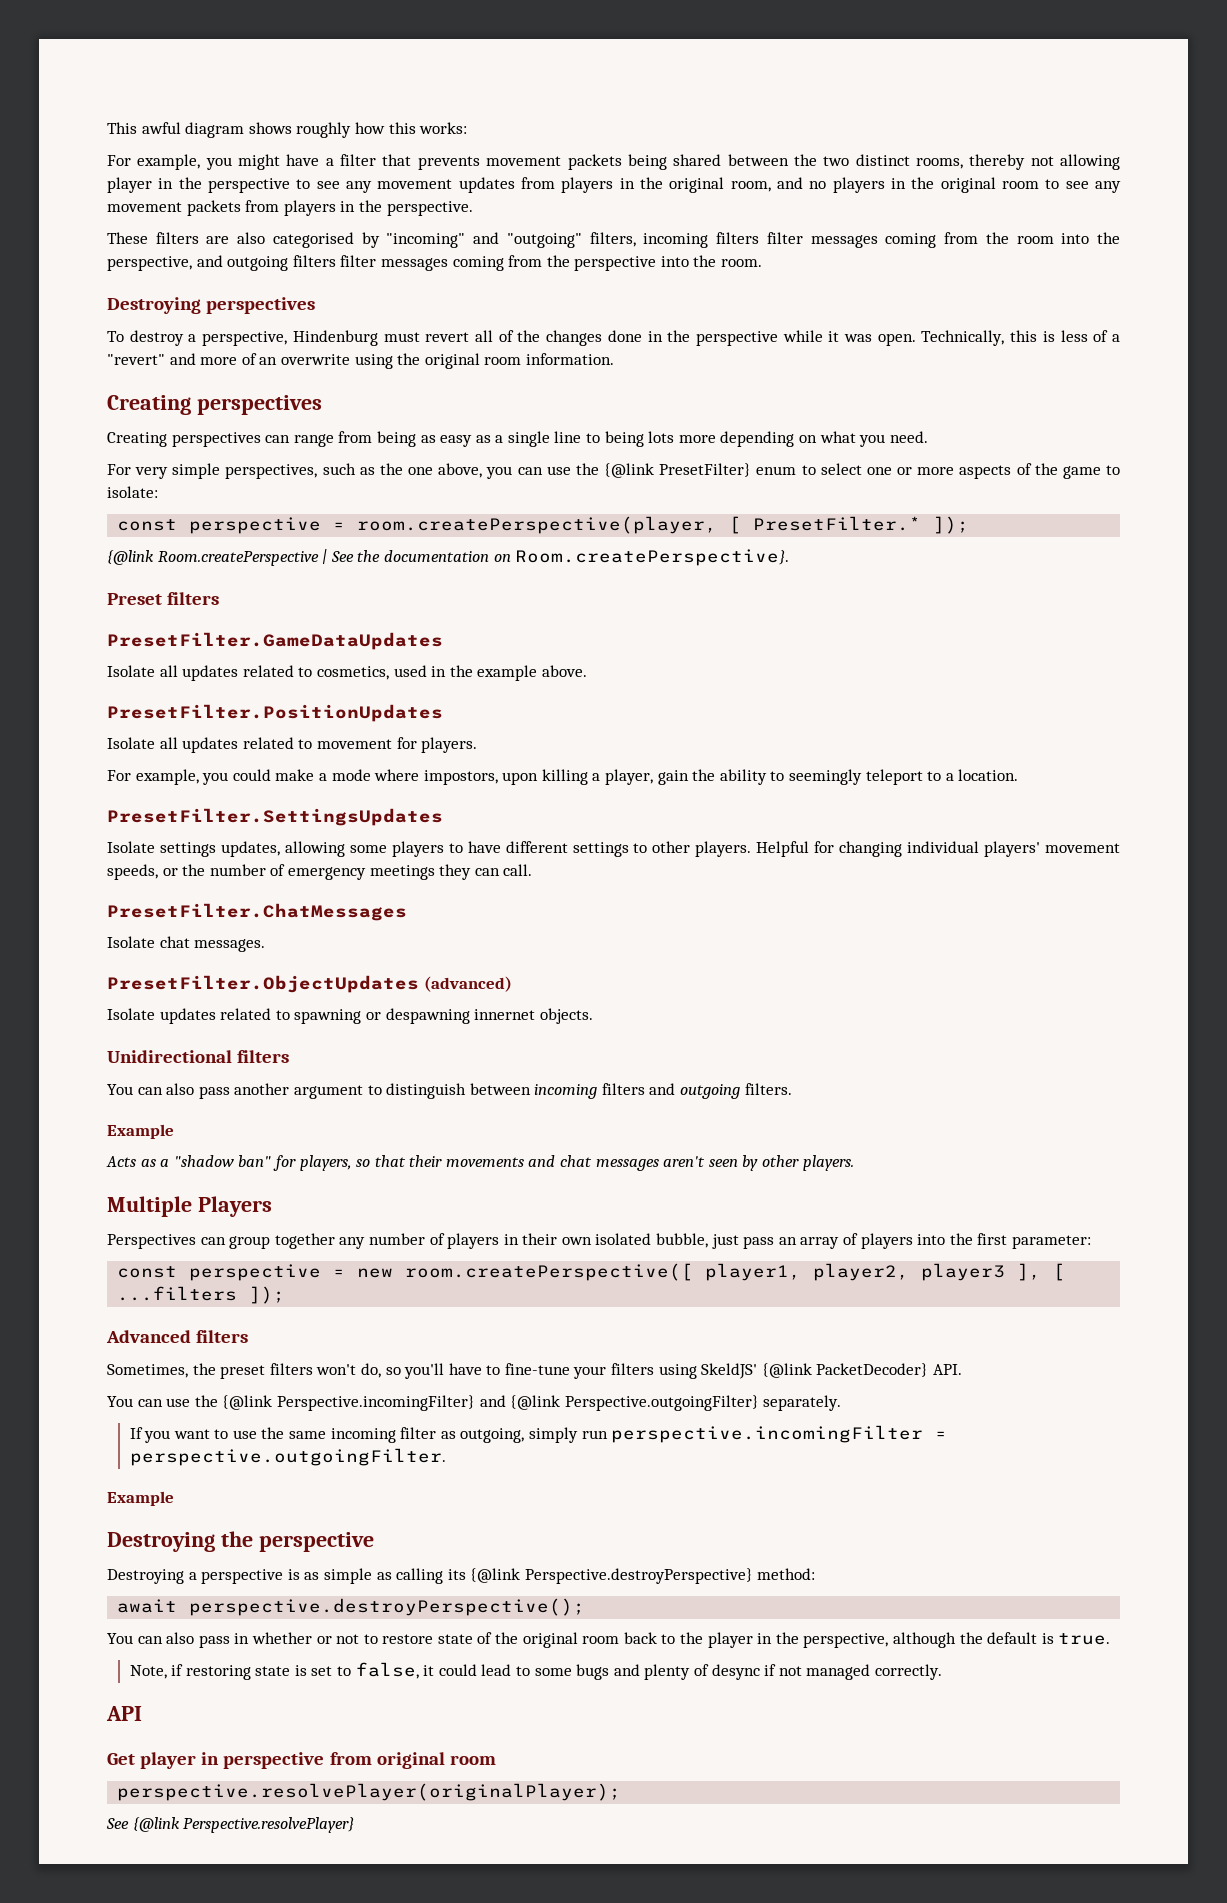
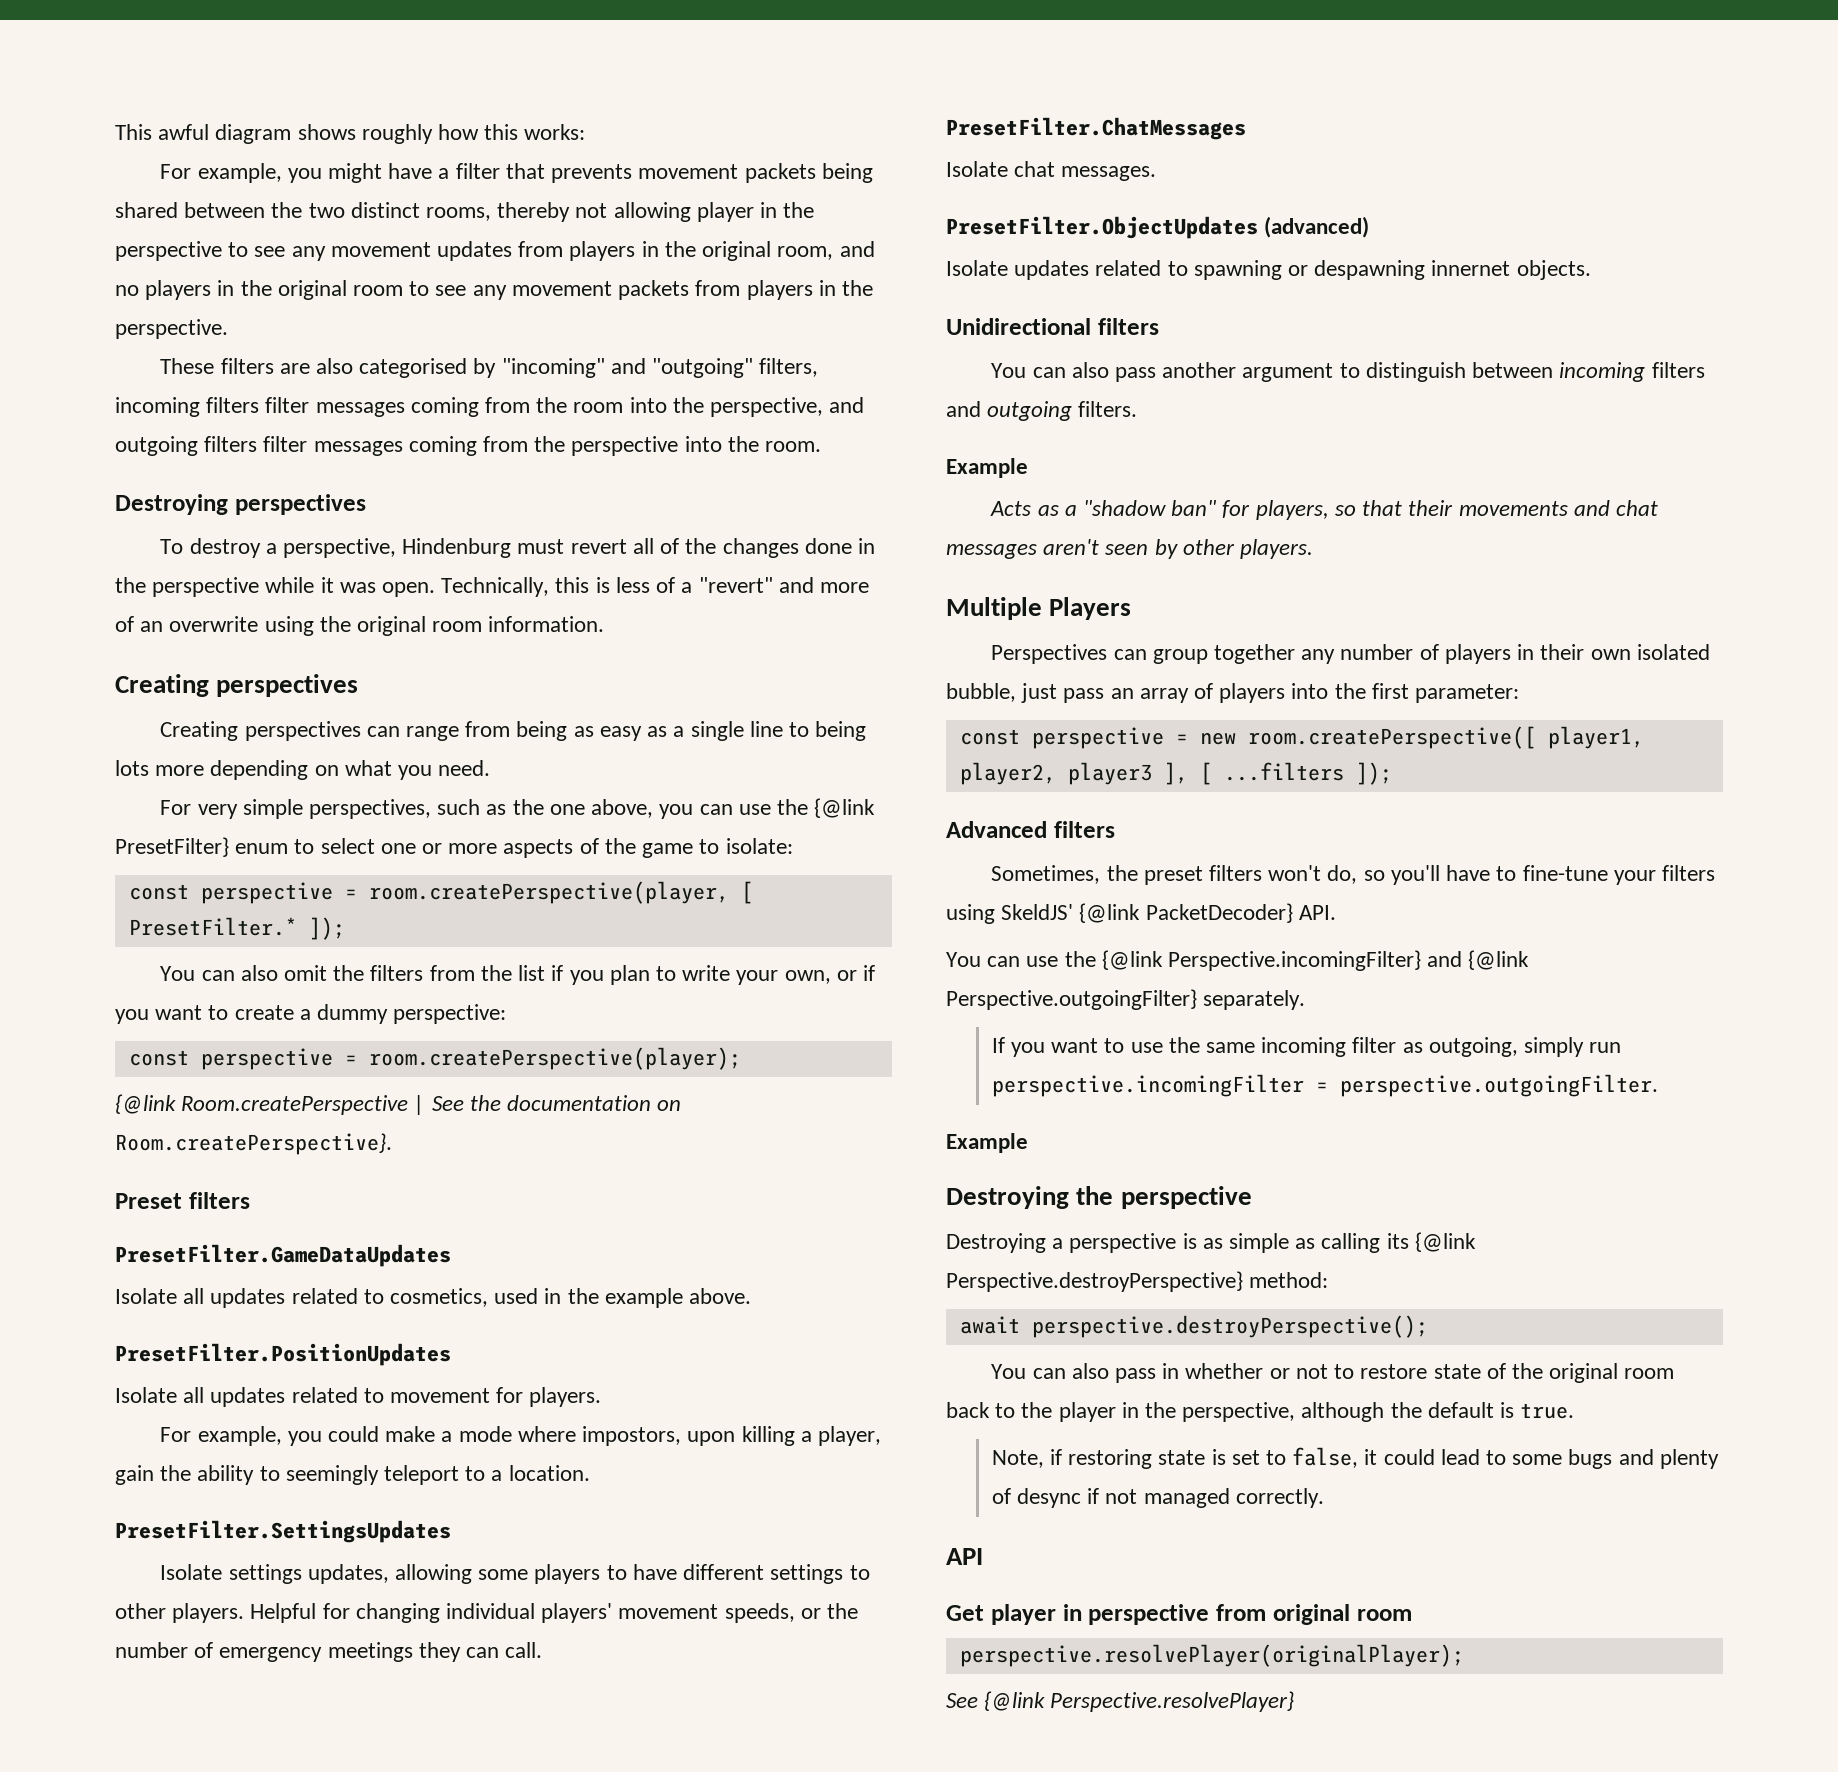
(970, 525) none -> [160,965,875,985] [115,1004,507,1024] [128,1047,741,1070] // You can also omit the filters from the list if you plan to write your own, or if you want to create a dummy perspective: // const perspective = room.createPerspective(player);

